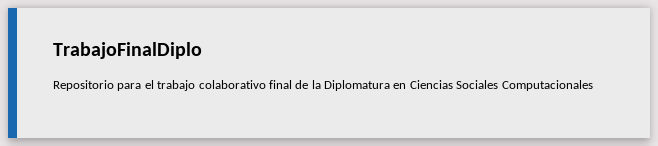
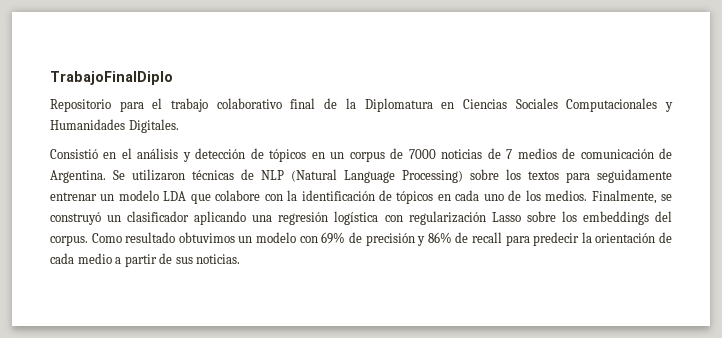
(593, 85) none -> [665,102,673,112] [50,119,179,133] [50,148,672,162] [50,169,672,183] [50,190,672,204] [50,211,673,225] [50,232,672,246] [50,253,241,267] y Humanidades Digitales. // Consistió en el análisis y detección de tópicos en un corpus de 7000 noticias de 7 medios de comunicación de Argentina. Se utilizaron técnicas de NLP (Natural Language Processing) sobre los textos para seguidamente entrenar un modelo LDA que colabore con la identificación de tópicos en cada uno de los medios. Finalmente, se construyó un clasificador aplicando una regresión logística con regularización Lasso sobre los embeddings del corpus. Como resultado obtuvimos un modelo con 69% de precisión y 86% de recall para predecir la orientación de cada medio a partir de sus noticias.

